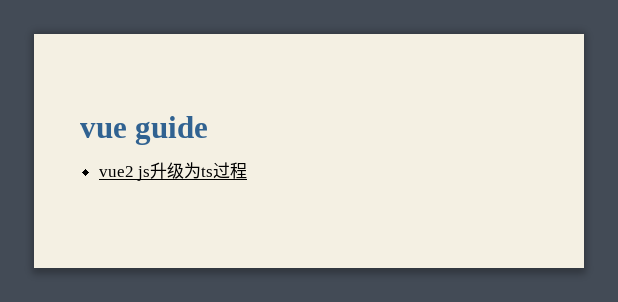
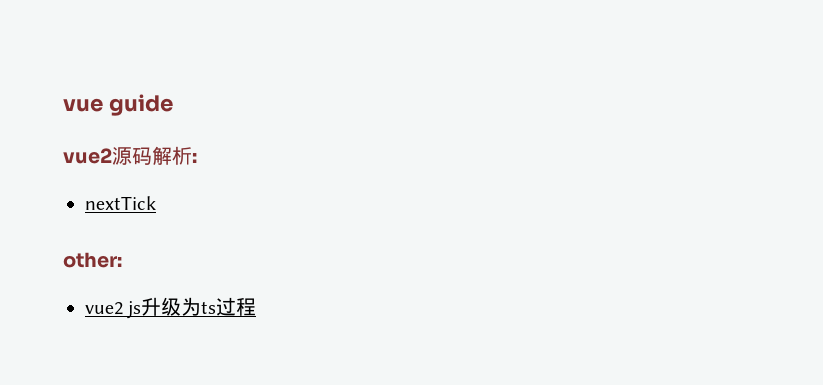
(209, 130) none -> [63,146,197,165] [85,196,156,210] [63,252,122,268] // vue2源码解析: // nextTick // other:

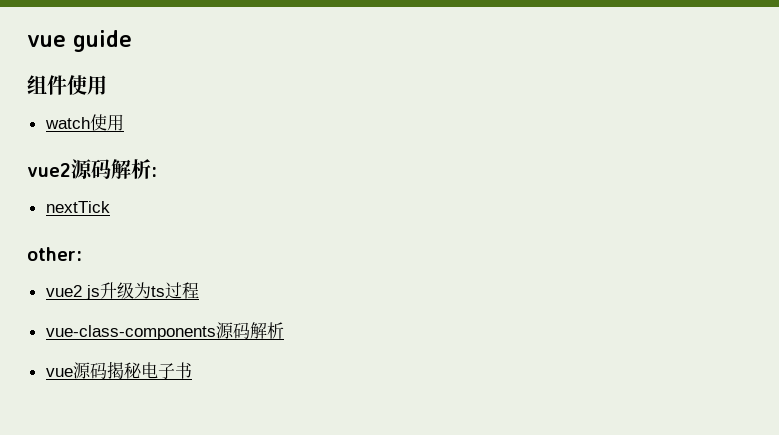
(173, 105) none -> [27,75,107,95] [44,114,124,131] // 组件使用 // watch使用
(257, 306) none -> [45,322,284,340] [45,361,192,379] // vue-class-components源码解析 // vue源码揭秘电子书

